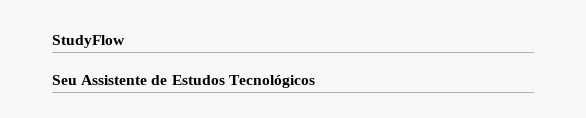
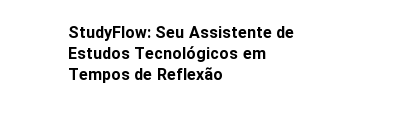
[52,35,125,48] StudyFlow // -> [68,26,151,41] StudyFlow:
(315, 81) none -> [242,50,266,59] [68,67,223,83] em Tempos de Reflexão

